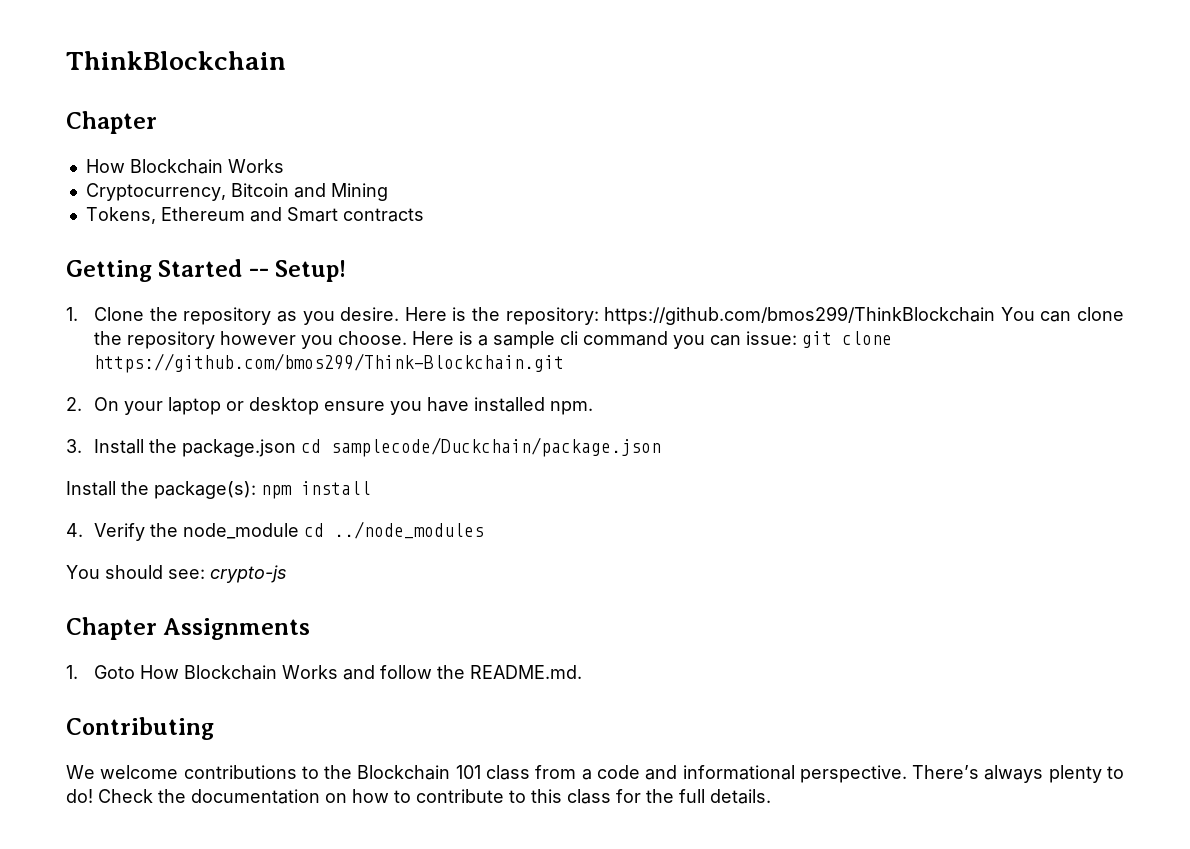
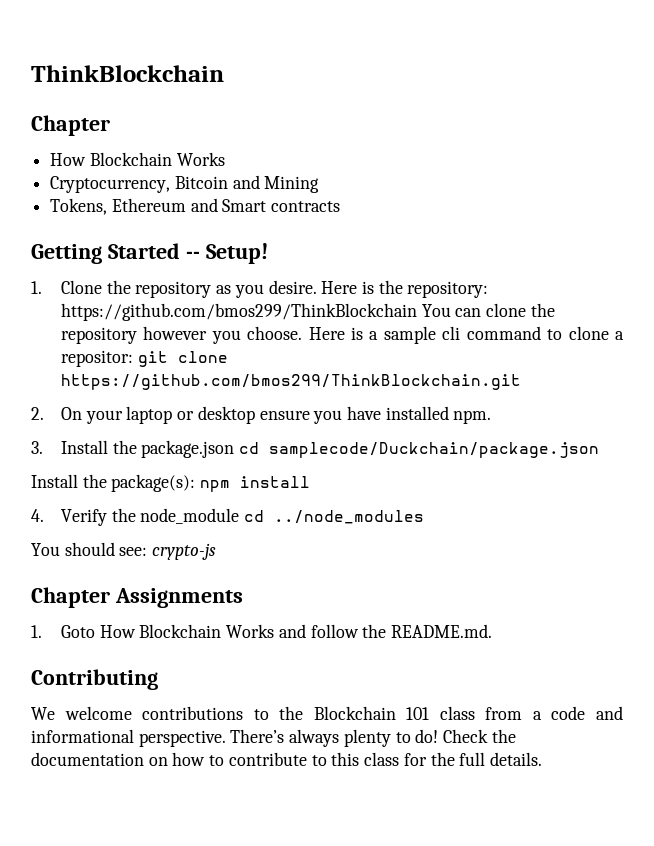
[673,331,798,349] you can issue: -> [547,326,625,340] [60,350,133,367] to clone a repositor:
[94,353,565,373] https://github.com/bmos299/Think-Blockchain.git -> [60,374,521,390] https://github.com/bmos299/ThinkBlockchain.git

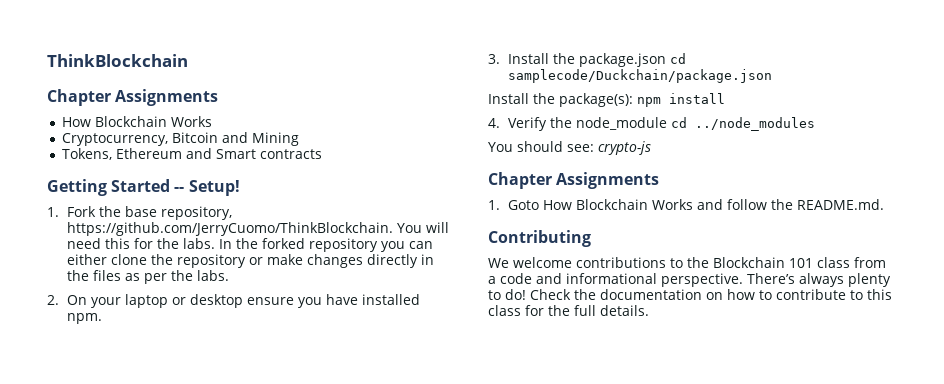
(110, 125) none -> [115,89,219,106] Assignments
[60,280,489,298] [60,303,555,321] [60,326,625,344] [60,350,228,367] [60,374,521,390] Clone the repository as you desire. Here is the repository: https://github.com/bmos299/ThinkBlockchain You can clone the repository however you choose. Here is a sample cli command to clone a repositor: git clone https://github.com/bmos299/ThinkBlockchain.git -> [67,206,233,220] [67,222,450,236] [67,238,434,252] [67,254,435,268] [67,270,230,284] Fork the base repository, https://github.com/JerryCuomo/ThinkBlockchain. You will need this for the labs. In the forked repository you can either clone the repository or make changes directly in the files as per the labs.

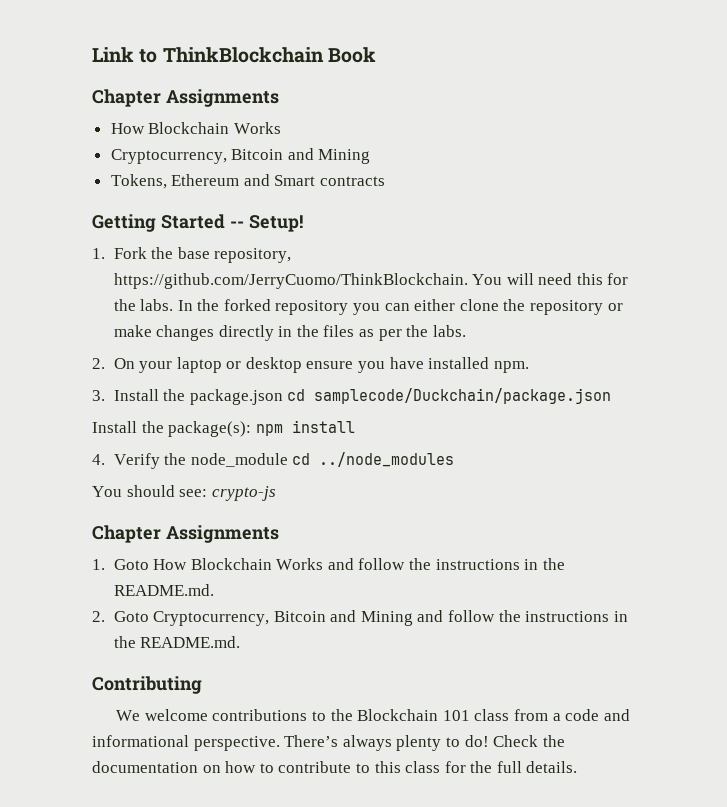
(47, 60) none -> [92,47,158,63] Link to
(188, 60) none -> [327,47,376,63] Book
(794, 204) none -> [435,558,565,570] [113,584,214,596] [92,610,628,626] [113,636,136,648] instructions in the README.md. // 2. Goto Cryptocurrency, Bitcoin and Mining and follow the instructions in the

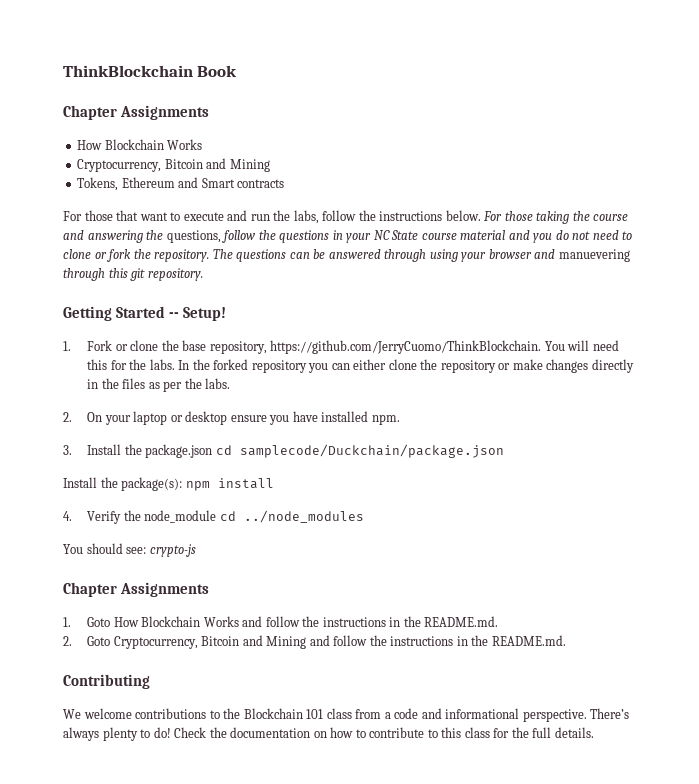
[92,47,158,63] Link to -> (63, 71) none
(386, 181) none -> [63,210,629,224] [63,230,633,243] [63,249,630,262] [63,268,203,281] // For those that want to execute and run the labs, follow the instructions below. For those taking the course and answering the questions, follow the questions in your NC State course material and you do not need to clone or fork the repository. The questions can be answered through using your browser and manuevering through this git repository.
(147, 253) none -> [115,340,159,351] or clone

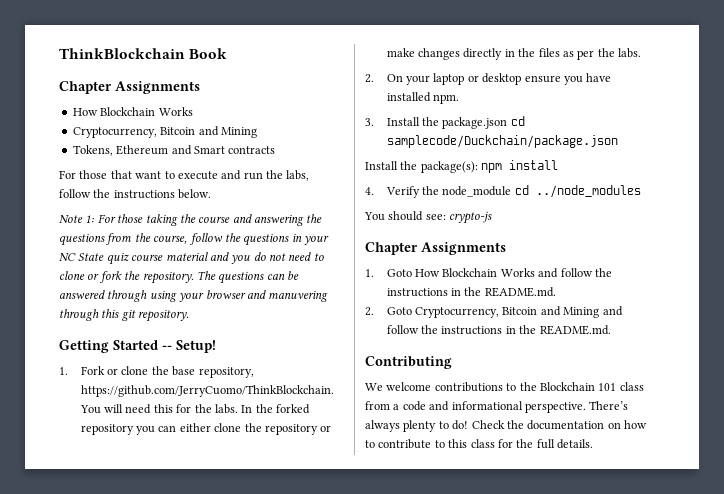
(481, 215) none -> [59,215,95,223] // Note 1:
[166,230,221,243] questions, -> [59,233,188,246] questions from the course,
(419, 235) none -> [106,252,129,265] quiz
[558,249,630,262] manuevering -> [268,290,329,302] manuvering

